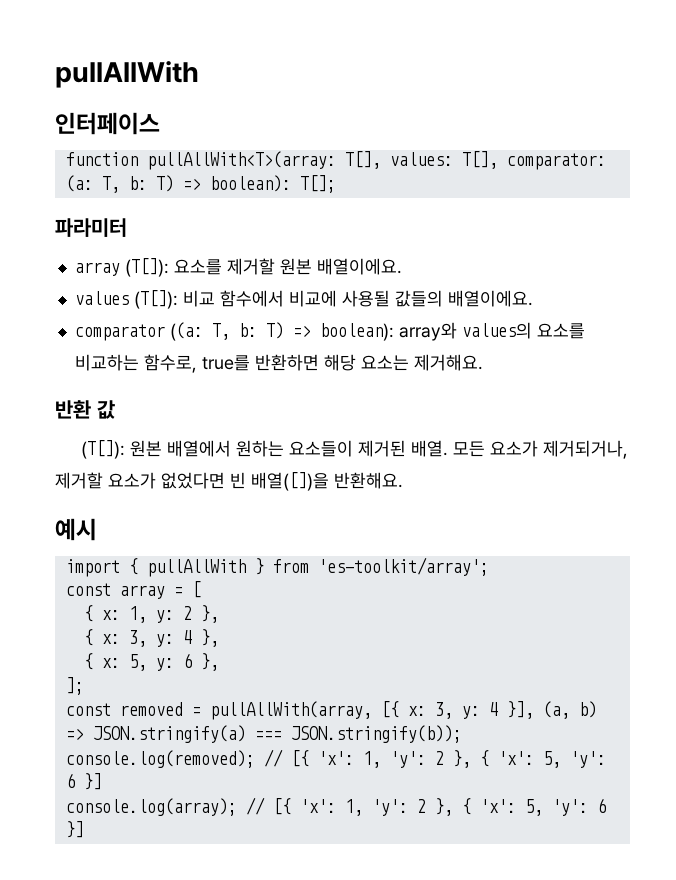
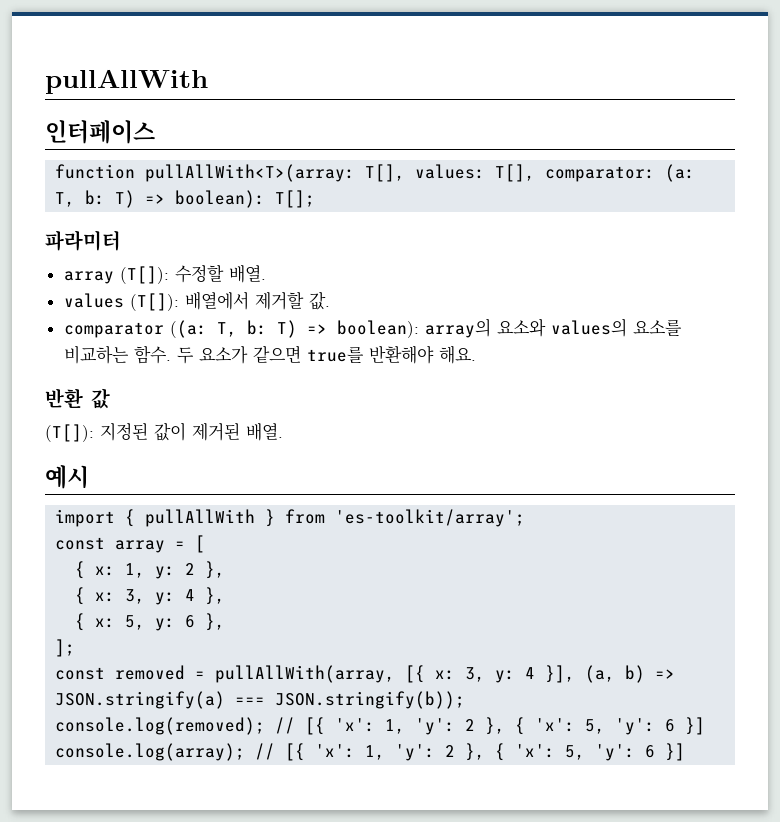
[173,258,402,275] [74,290,533,309] 요소를 제거할 원본 배열이에요. // values (T[]): 비교 함수에서 비교에 사용될 값들의 배열이에요. -> [174,265,266,283] [63,291,330,311] 수정할 배열. // values (T[]): 배열에서 제거할 값.
[398,322,457,341] array와 -> [424,318,546,338] array의 요소와
[143,354,483,373] [55,400,115,419] [80,440,628,459] [55,472,403,491] 함수로, true를 반환하면 해당 요소는 제거해요. // 반환 값 // (T[]): 원본 배열에서 원하는 요소들이 제거된 배열. 모든 요소가 제거되거나, 제거할 요소가 없었다면 빈 배열([])을 반환해요. -> [133,345,476,364] [45,388,110,409] [45,422,283,442] 함수. 두 요소가 같으면 true를 반환해야 해요. // 반환 값 // (T[]): 지정된 값이 제거된 배열.

